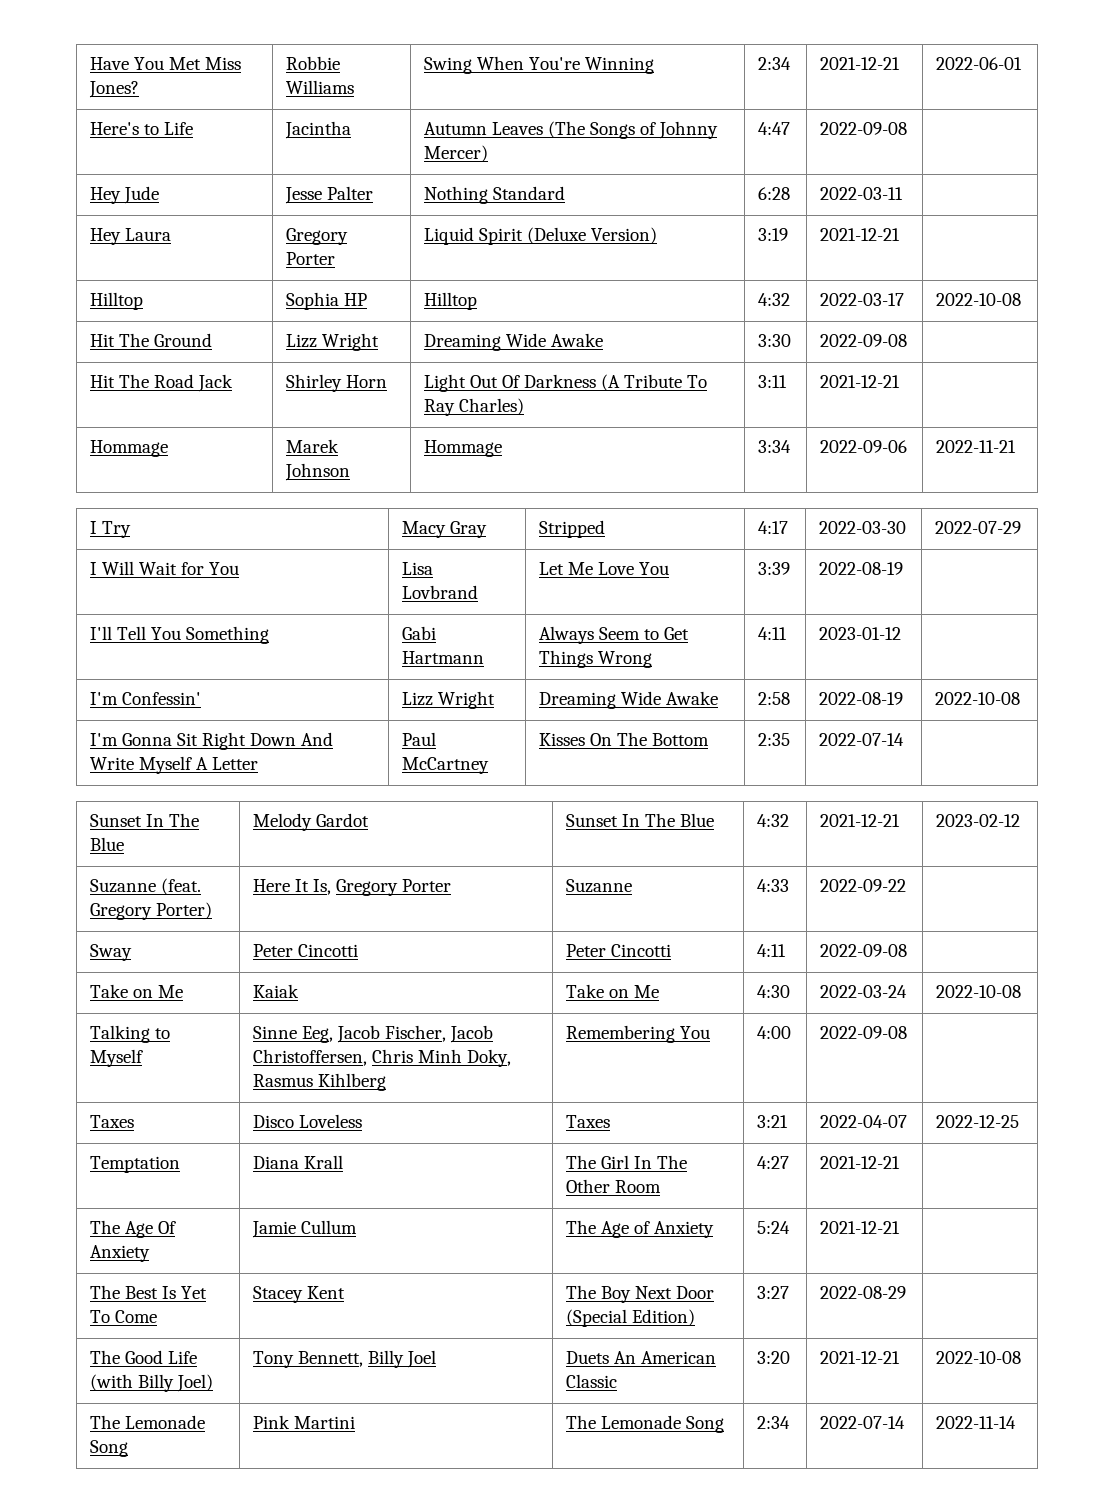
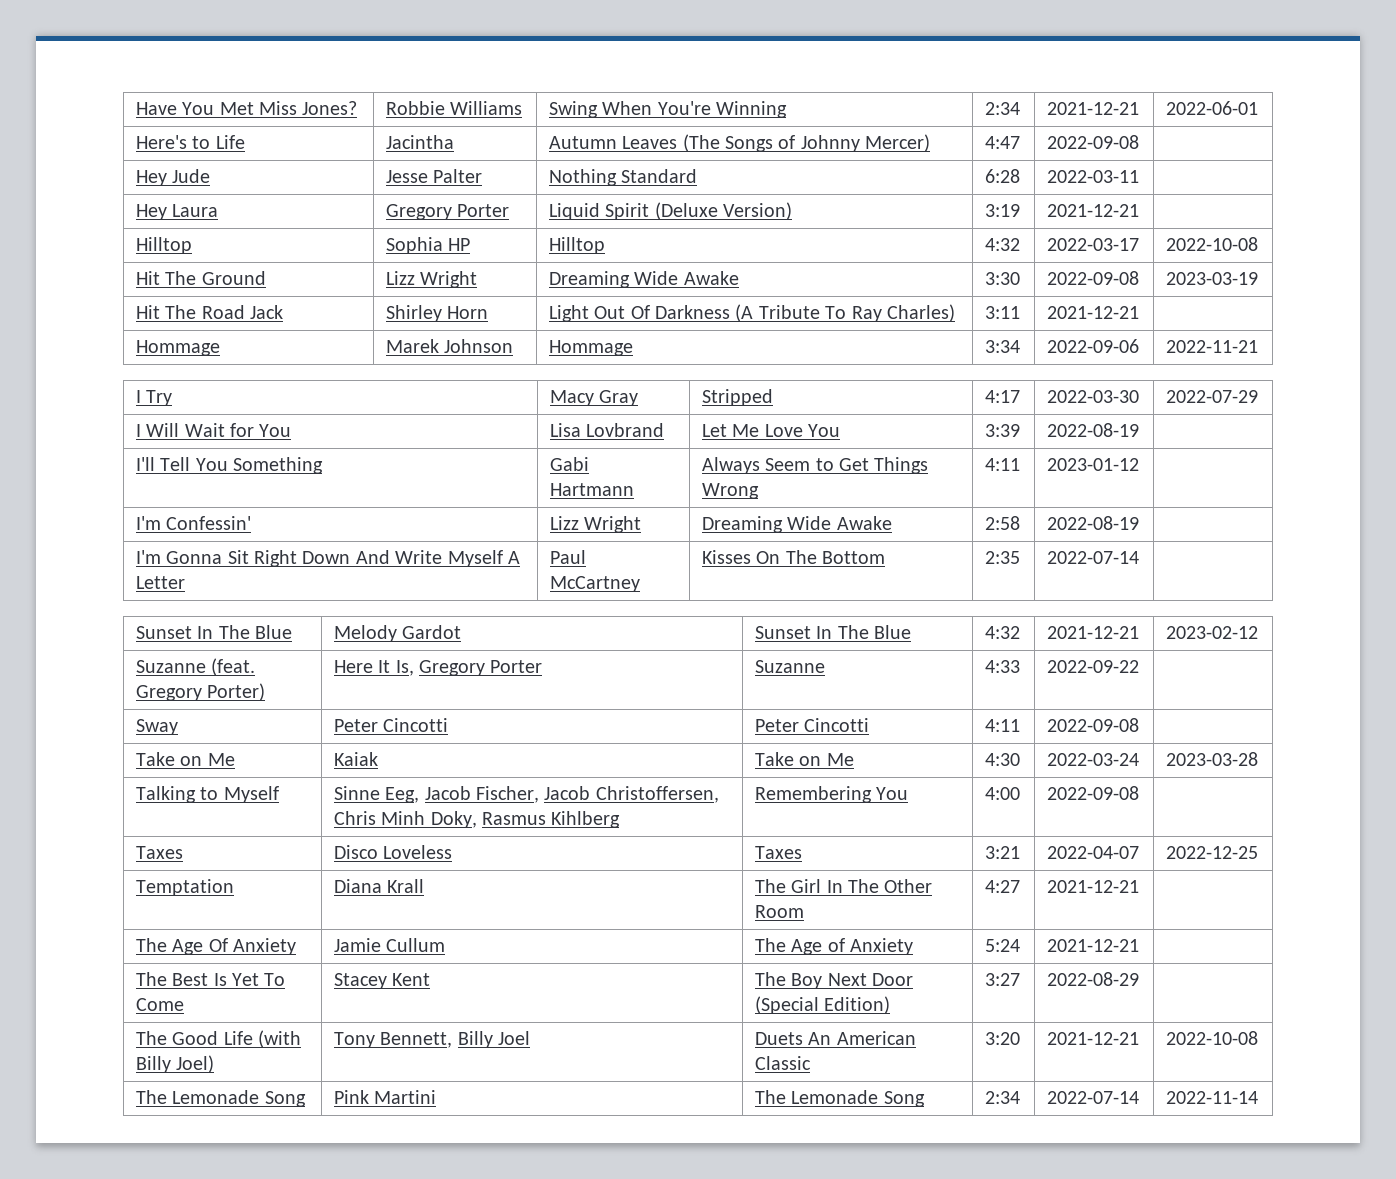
(908, 340) none -> [1165,272,1258,285] 2023-03-19
[935,692,1021,705] 2022-10-08 -> (1139, 523) none
[936,985,1022,998] 2022-10-08 -> [1165,752,1258,766] 2023-03-28

